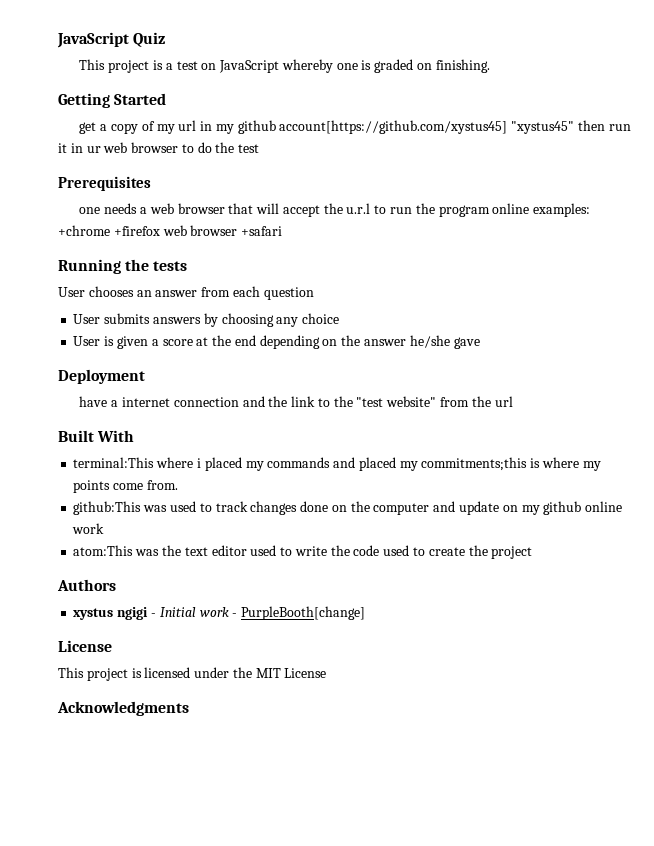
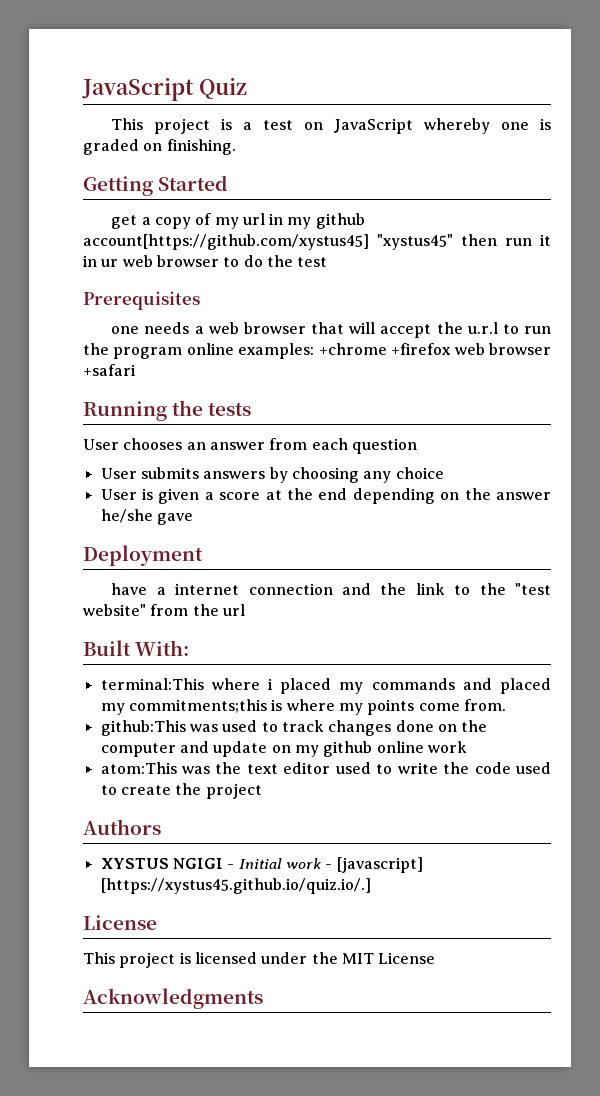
[97,430,135,442] With -> [135,640,190,656] With:
[73,607,149,620] xystus ngigi -> [100,858,223,869] XYSTUS NGIGI
[241,606,366,620] PurpleBooth[change] -> [336,857,423,873] [100,878,371,894] [javascript] [https://xystus45.github.io/quiz.io/.]

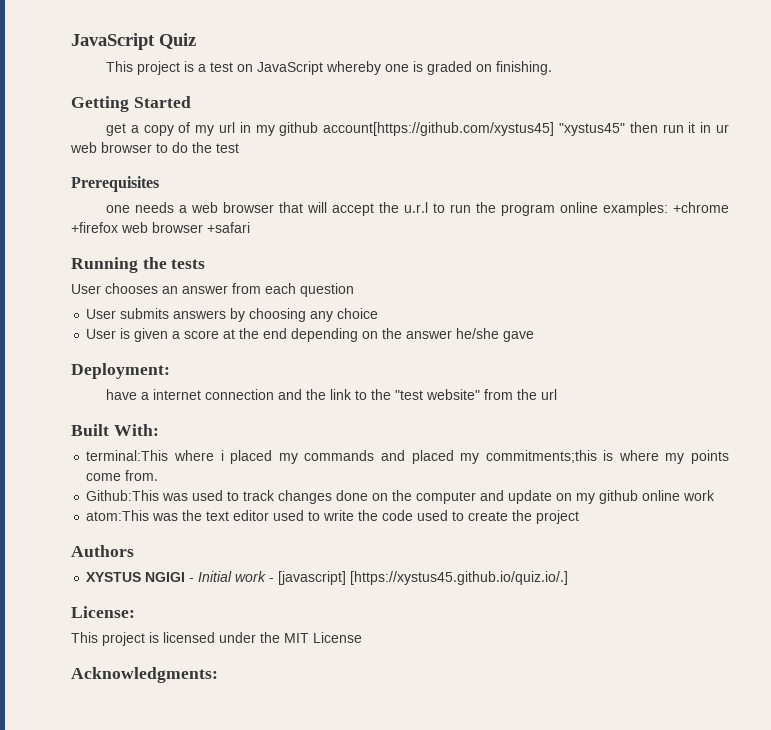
[83,545,203,566] Deployment -> [71,363,170,379] Deployment:
[100,720,186,736] github:This -> [86,490,160,501] Github:This
[83,915,157,930] License -> [71,606,135,618] License:
[83,988,263,1009] Acknowledgments -> [71,667,218,683] Acknowledgments:

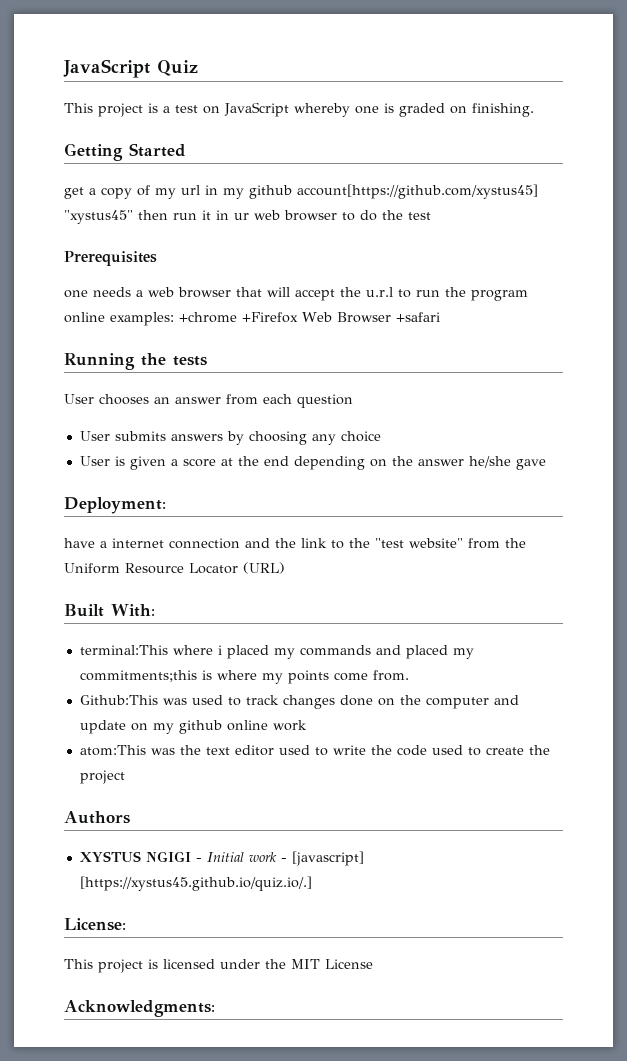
[71,222,203,233] +firefox web browser -> [242,312,391,323] +Firefox Web Browser
[540,389,557,400] url -> [64,562,285,574] Uniform Resource Locator (URL)

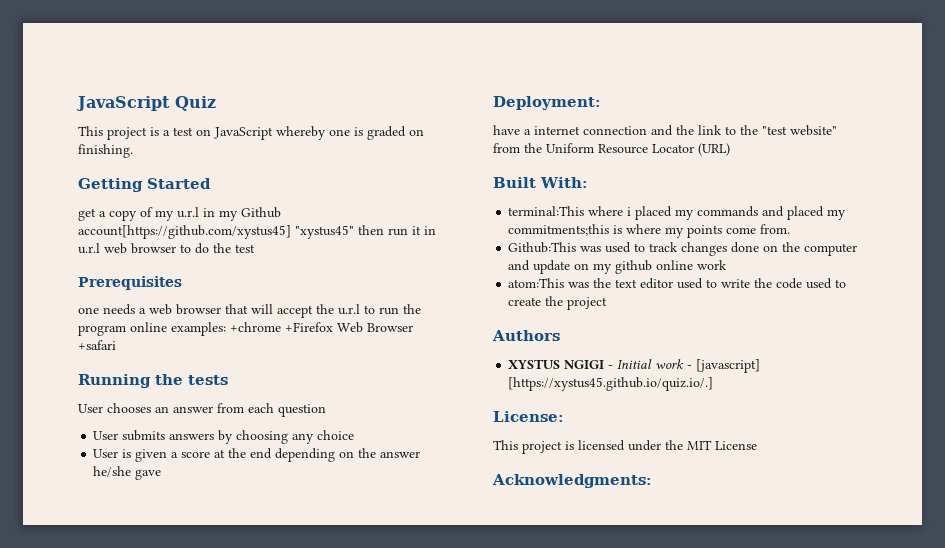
[181,185,200,195] url -> [177,207,199,218] u.r.l
[249,185,292,199] github -> [241,207,281,218] Github
[234,213,249,220] ur -> [78,243,100,254] u.r.l

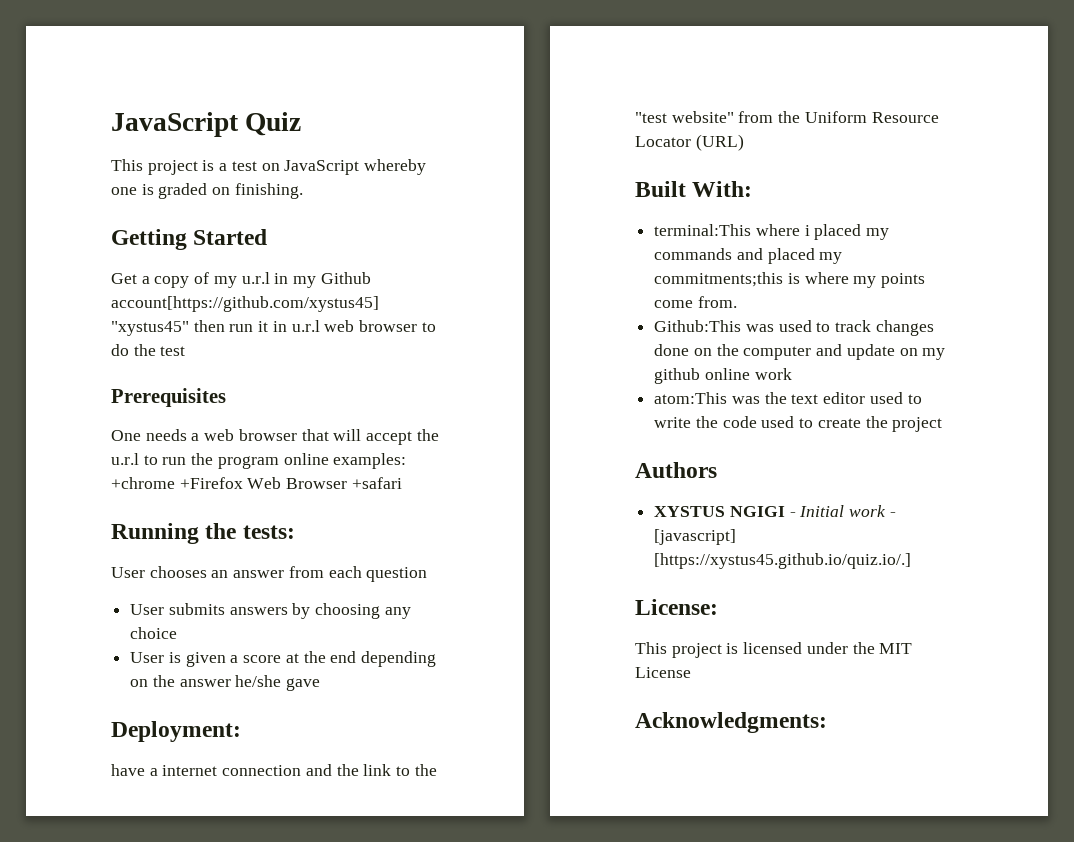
[78,208,96,221] get -> [111,273,137,284] Get
[78,307,99,314] one -> [111,430,141,441] One
[188,375,228,385] tests -> [242,525,295,539] tests:

